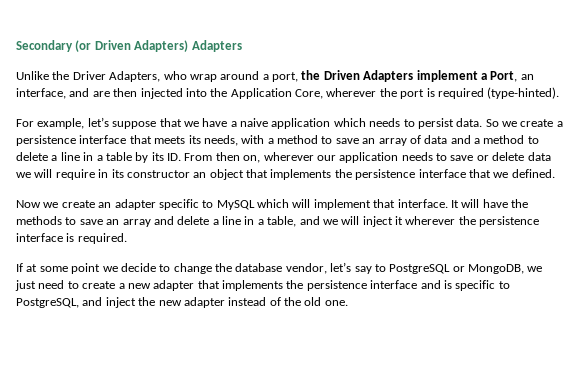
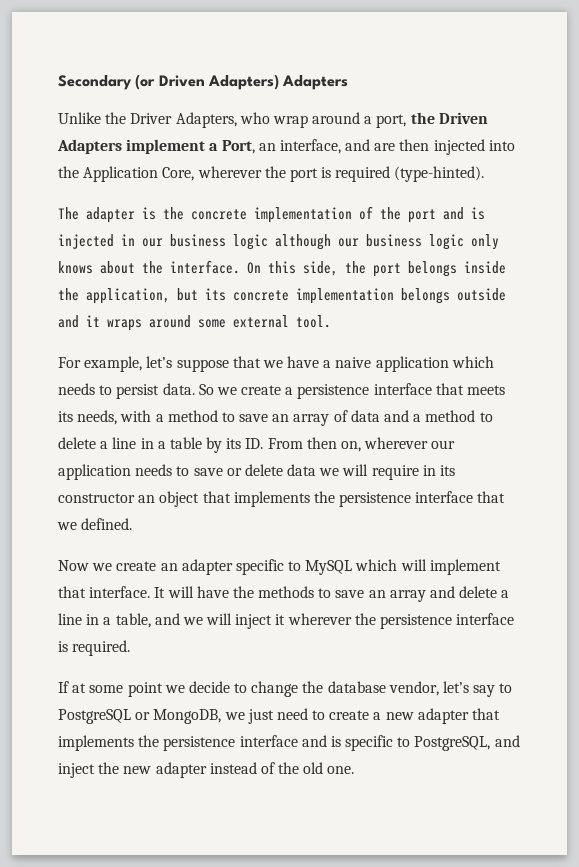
(560, 93) none -> [58,206,485,223] [58,234,499,250] [58,260,506,277] [58,288,506,304] [58,315,331,331] // The adapter is the concrete implementation of the port and is injected in our business logic although our business logic only knows about the interface. On this side, the port belongs inside the application, but its concrete implementation belongs outside and it wraps around some external tool.

